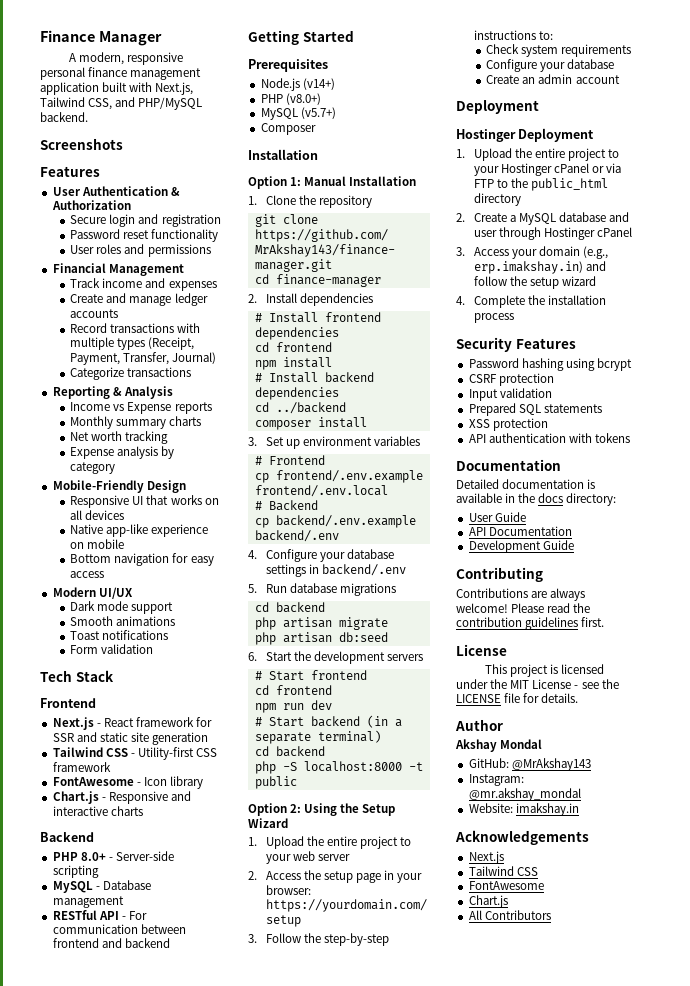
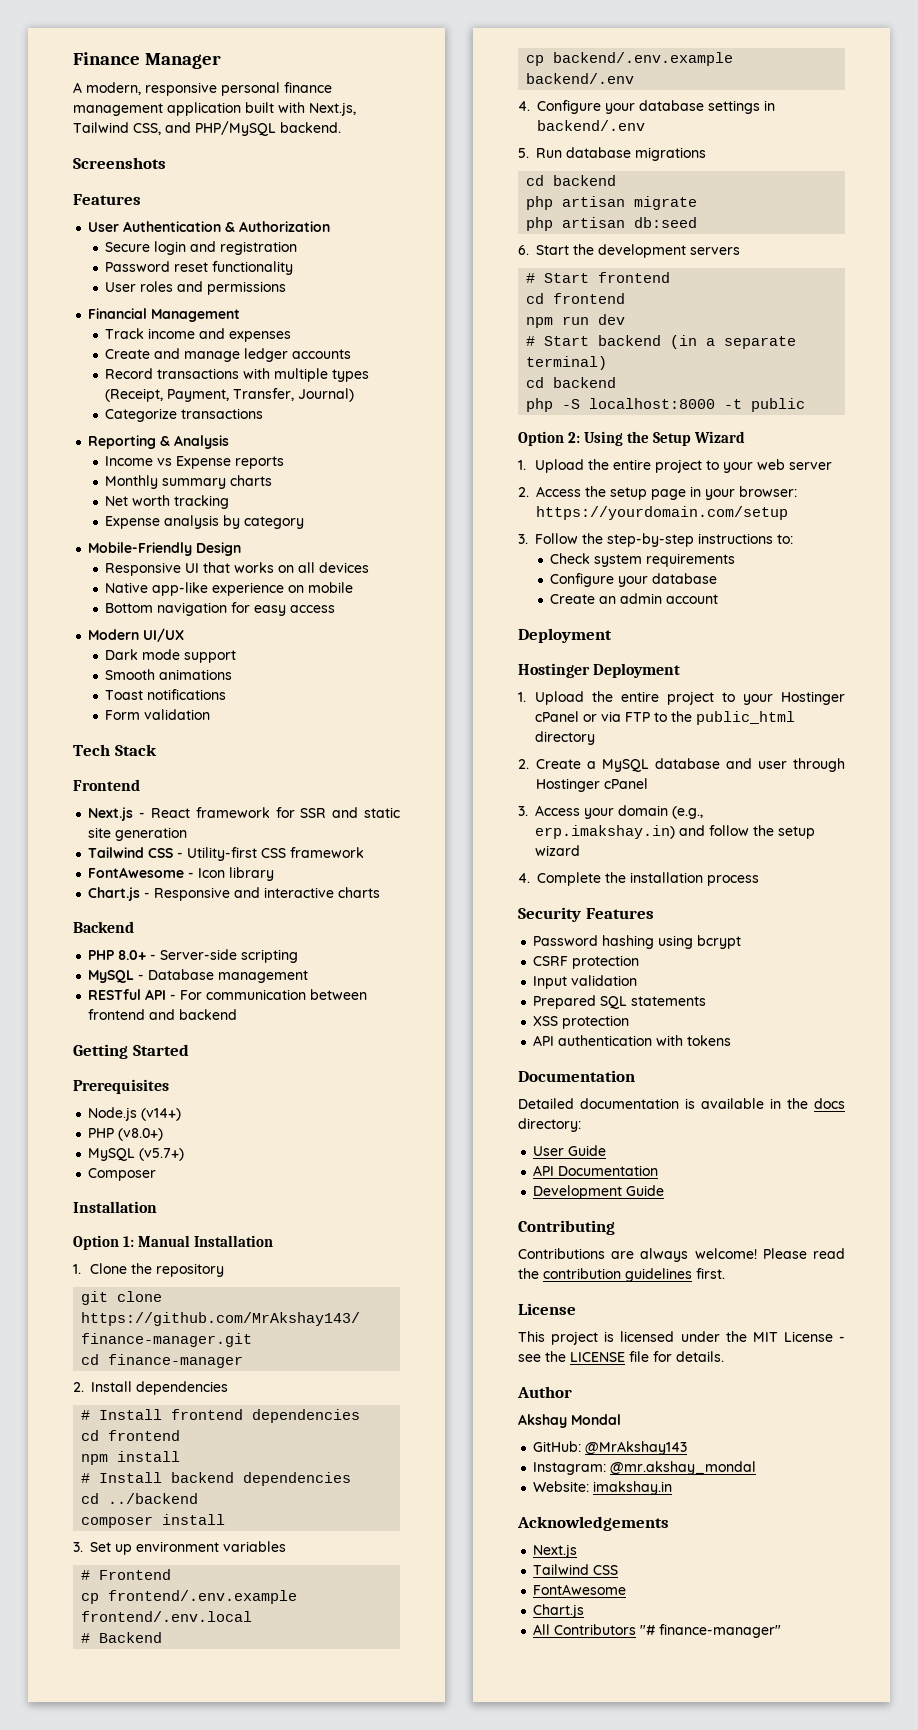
(551, 915) none -> [640,1624,782,1638] "# finance-manager"

